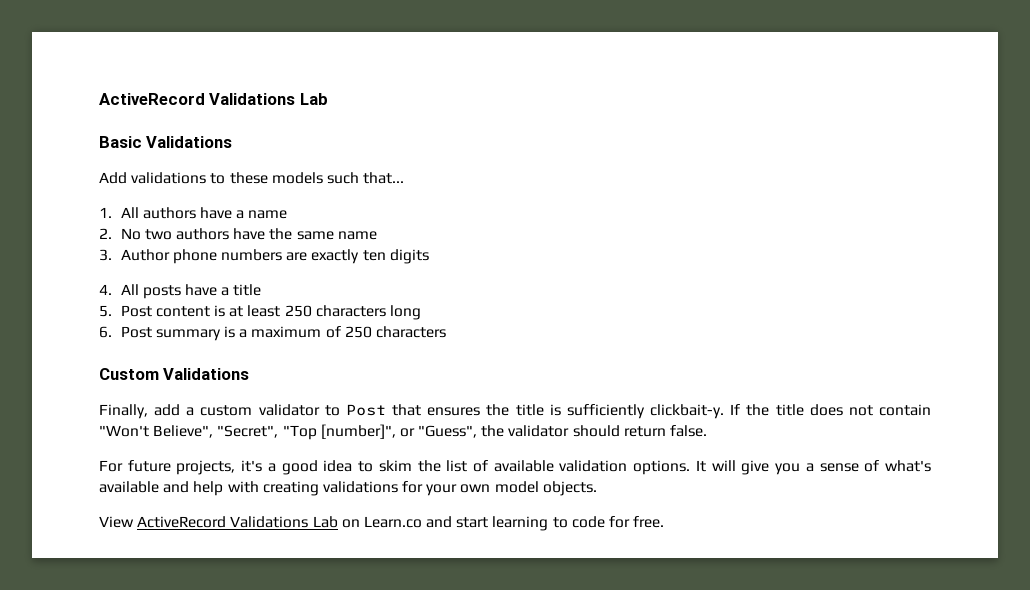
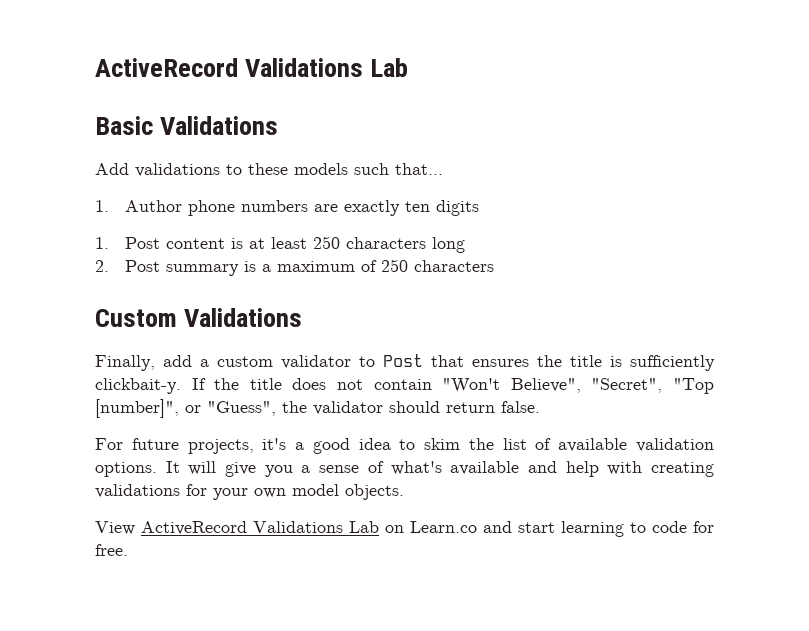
[120,207,288,219] [99,228,377,240] [99,249,112,261] All authors have a name // 2. No two authors have the same name // 3. -> (109, 206) none
[99,284,262,299] [99,305,112,317] 4. All posts have a title // 5. -> [95,237,109,249] 1.
[99,326,112,338] 6. -> [95,260,109,272] 2.

